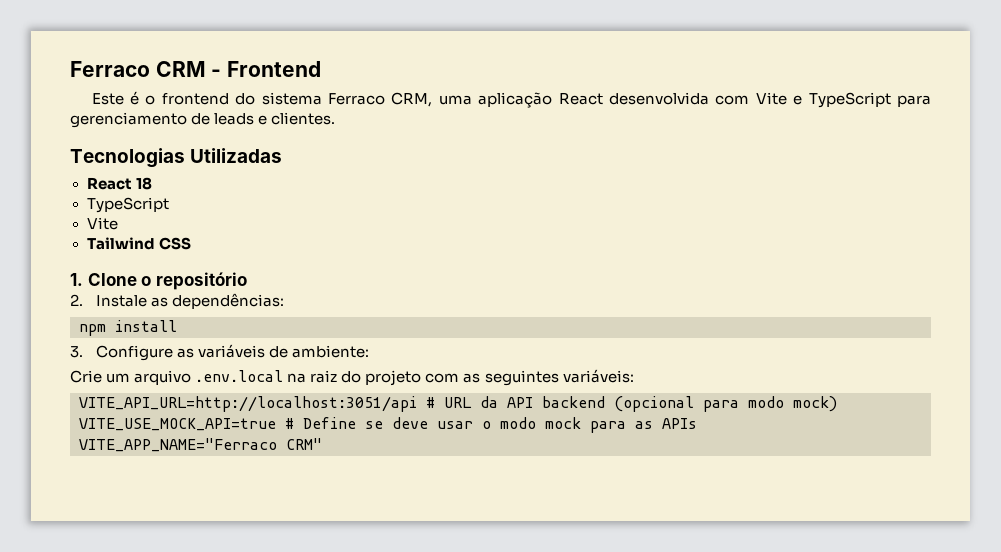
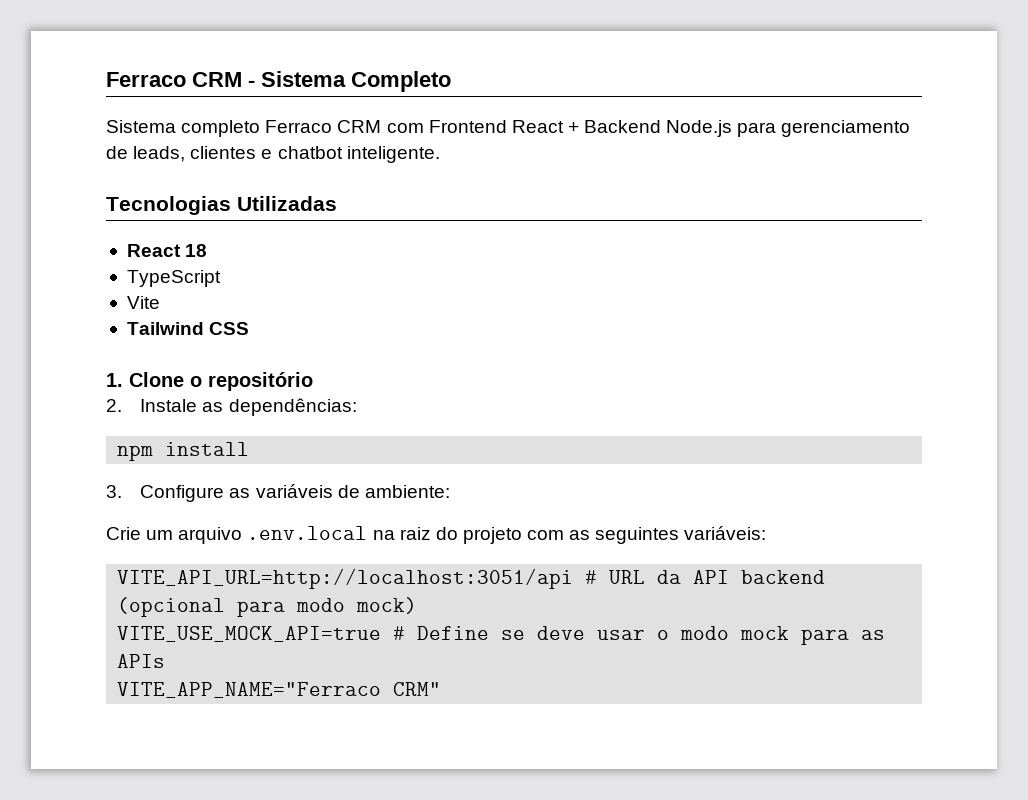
[227,61,322,77] [91,91,932,108] [70,112,336,128] Frontend // Este é o frontend do sistema Ferraco CRM, uma aplicação React desenvolvida com Vite e TypeScript para gerenciamento de leads e clientes. -> [261,71,451,92] [106,120,911,137] [106,146,440,163] Sistema Completo // Sistema completo Ferraco CRM com Frontend React + Backend Node.js para gerenciamento de leads, clientes e chatbot inteligente.

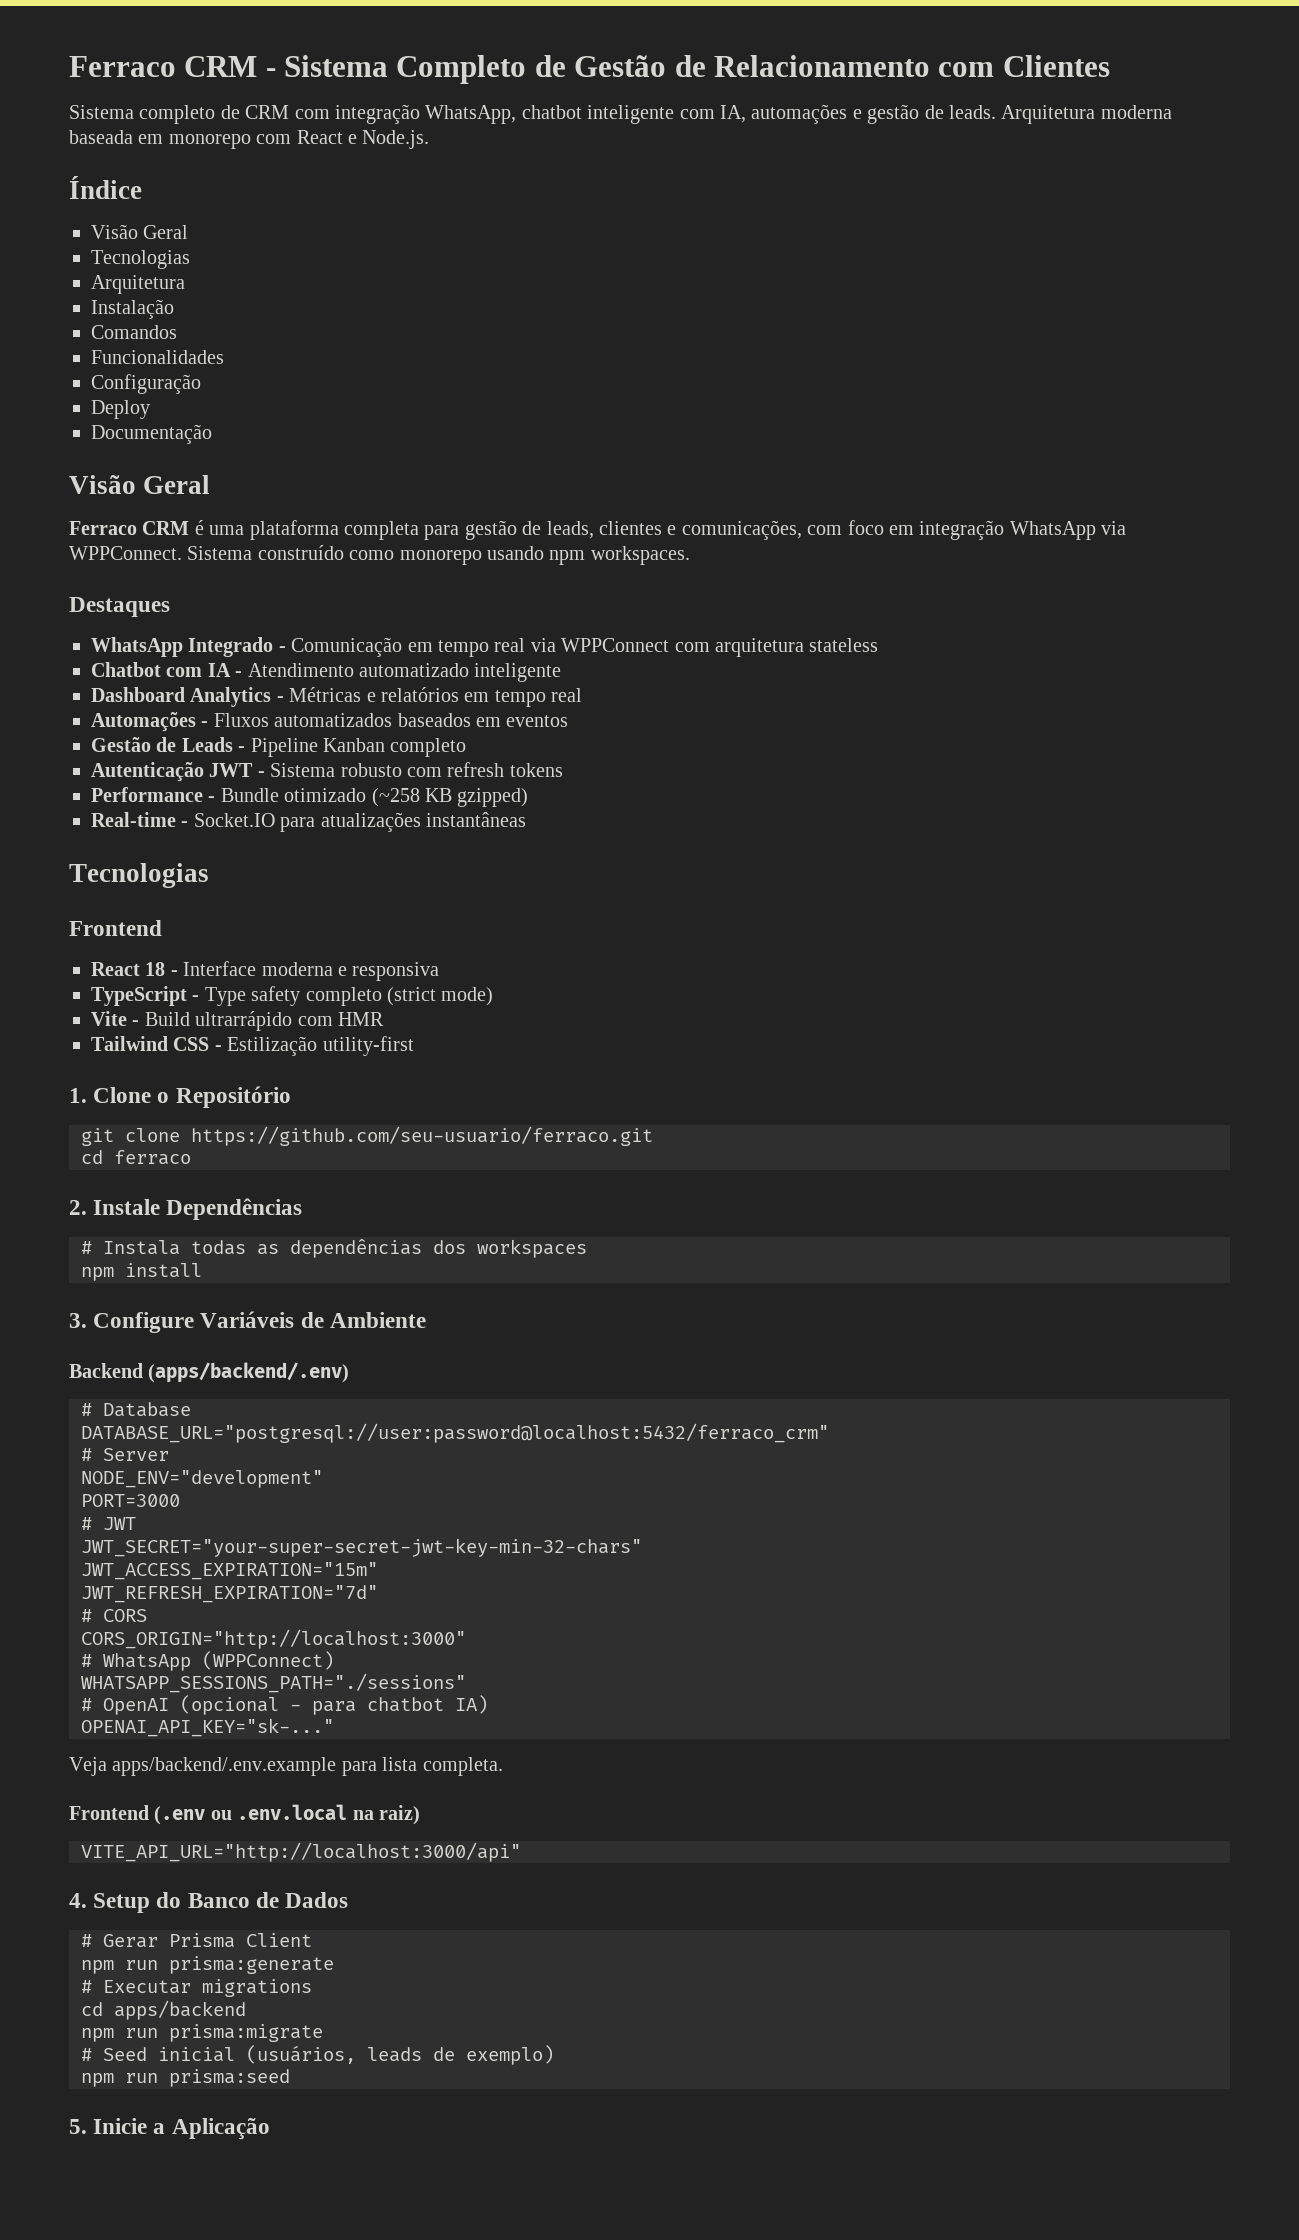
[106,120,911,137] [106,146,440,163] [106,196,337,215] // Sistema completo Ferraco CRM com Frontend React + Backend Node.js para gerenciamento de leads, clientes e chatbot inteligente. // Tecnologias Utilizadas -> [534,55,1110,77] [69,104,1172,124] [69,130,430,149] [69,176,142,199] [91,224,189,239] [91,250,190,269] [91,275,185,294] [91,299,174,319] [91,325,177,339] [91,350,224,364] [91,374,201,394] [91,400,150,419] [91,424,212,444] [69,475,211,494] [69,520,1127,540] [69,545,690,565] [69,597,170,617] [91,637,879,657] [91,662,562,682] [91,687,583,707] [91,712,569,732] [91,737,467,757] [91,762,563,782] [91,787,529,807] [91,812,526,832] [69,863,209,888] [69,920,162,936] de Gestão de Relacionamento com Clientes // Sistema completo de CRM com integração WhatsApp, chatbot inteligente com IA, automações e gestão de leads. Arquitetura moderna baseada em monorepo com React e Node.js. // Índice // Visão Geral // Tecnologias // Arquitetura // Instalação // Comandos // Funcionalidades // Configuração // Deploy // Documentação // Visão Geral // Ferraco CRM é uma plataforma completa para gestão de leads, clientes e comunicações, com foco em integração WhatsApp via WPPConnect. Sistema construído como monorepo usando npm workspaces. // Destaques // WhatsApp Integrado - Comunicação em tempo real via WPPConnect com arquitetura stateless // Chatbot com IA - Atendimento automatizado inteligente // Dashboard Analytics - Métricas e relatórios em tempo real // Automações - Fluxos automatizados baseados em eventos // Gestão de Leads - Pipeline Kanban completo // Autenticação JWT - Sistema robusto com refresh tokens // Performance - Bundle otimizado (~258 KB gzipped) // Real-time - Socket.IO para atualizações instantâneas // Tecnologias // Frontend
[126,270,221,287] [126,296,160,309] // TypeScript // Vite -> [170,961,440,981] [91,986,494,1006] [91,1011,384,1031] - Interface moderna e responsiva // TypeScript - Type safety completo (strict mode) // Vite - Build ultrarrápido com HMR
(250, 328) none -> [214,1036,414,1056] - Estilização utility-first
[208,372,313,391] [106,398,357,416] [117,442,250,461] [106,484,450,502] [106,526,767,544] [117,568,826,589] [117,597,418,617] [117,626,886,645] [117,654,166,668] [117,682,442,698] repositório // 2. Instale as dependências: // npm install // 3. Configure as variáveis de ambiente: // Crie um arquivo .env.local na raiz do projeto com as seguintes variáveis: // VITE_API_URL=http://localhost:3051/api # URL da API backend (opcional para modo mock) // VITE_USE_MOCK_API=true # Define se deve usar o modo mock para as APIs // VITE_APP_NAME="Ferraco CRM" -> [175,1086,291,1108] [81,1126,653,1146] [81,1150,191,1165] [69,1198,303,1220] [81,1239,587,1258] [81,1263,202,1281] [69,1311,426,1333] [69,1362,350,1383] [81,1402,191,1417] [81,1423,829,1443] [81,1448,169,1461] [81,1470,323,1488] [81,1494,180,1507] [81,1517,136,1530] [81,1538,642,1557] [81,1562,378,1580] [81,1585,378,1603] [81,1609,147,1622] [81,1629,466,1649] [81,1651,334,1671] [81,1673,466,1693] [81,1695,488,1715] [81,1718,334,1737] [69,1757,503,1776] [69,1804,420,1825] [81,1842,521,1862] [69,1892,349,1913] [81,1933,312,1948] [81,1956,334,1974] [81,1979,312,1997] [81,2000,246,2020] [81,2024,323,2042] [81,2045,554,2065] [81,2069,290,2087] [69,2118,270,2140] Repositório // git clone https://github.com/seu-usuario/ferraco.git // cd ferraco // 2. Instale Dependências // # Instala todas as dependências dos workspaces // npm install // 3. Configure Variáveis de Ambiente // Backend (apps/backend/.env) // # Database // DATABASE_URL="postgresql://user:password@localhost:5432/ferraco_crm" // # Server // NODE_ENV="development" // PORT=3000 // # JWT // JWT_SECRET="your-super-secret-jwt-key-min-32-chars" // JWT_ACCESS_EXPIRATION="15m" // JWT_REFRESH_EXPIRATION="7d" // # CORS // CORS_ORIGIN="http://localhost:3000" // # WhatsApp (WPPConnect) // WHATSAPP_SESSIONS_PATH="./sessions" // # OpenAI (opcional - para chatbot IA) // OPENAI_API_KEY="sk-..." // Veja apps/backend/.env.example para lista completa. // Frontend (.env ou .env.local na raiz) // VITE_API_URL="http://localhost:3000/api" // 4. Setup do Banco de Dados // # Gerar Prisma Client // npm run prisma:generate // # Executar migrations // cd apps/backend // npm run prisma:migrate // # Seed inicial (usuários, leads de exemplo) // npm run prisma:seed // 5. Inicie a Aplicação

